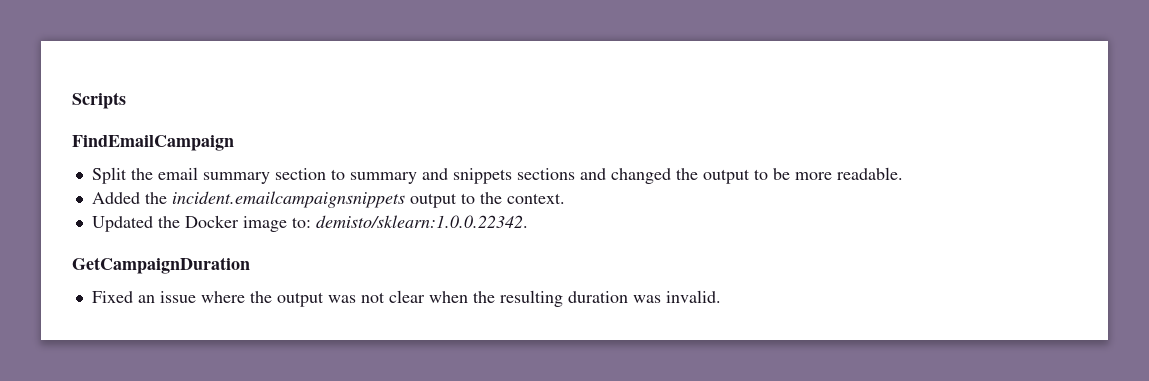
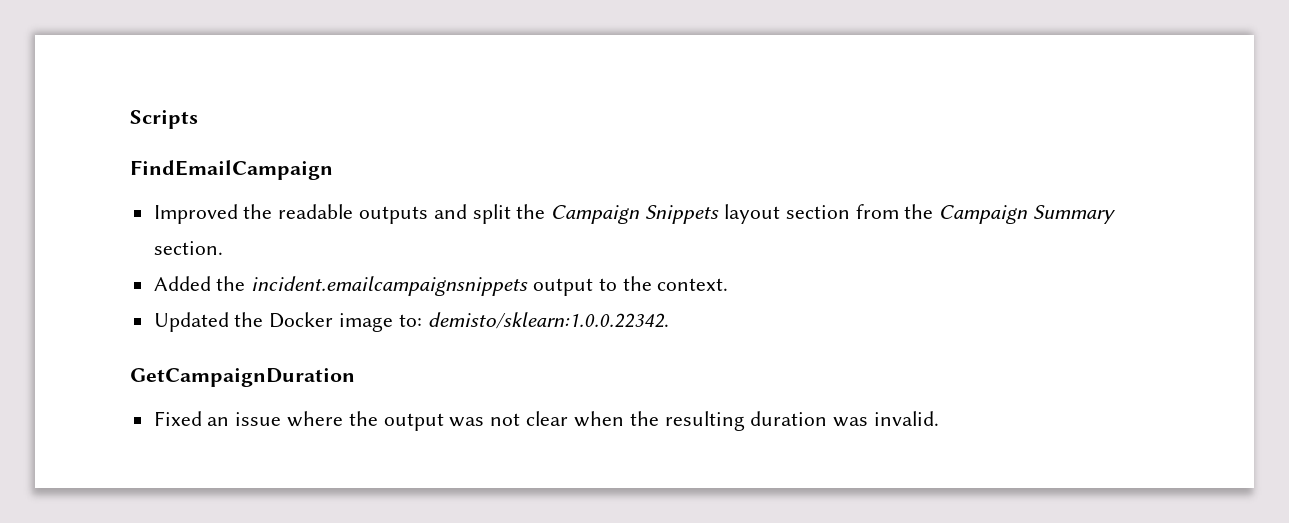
[91,167,903,184] Split the email summary section to summary and snippets sections and changed the output to be more readable. -> [153,204,1116,224] [153,241,223,255] Improved the readable outputs and split the Campaign Snippets layout section from the Campaign Summary section.

